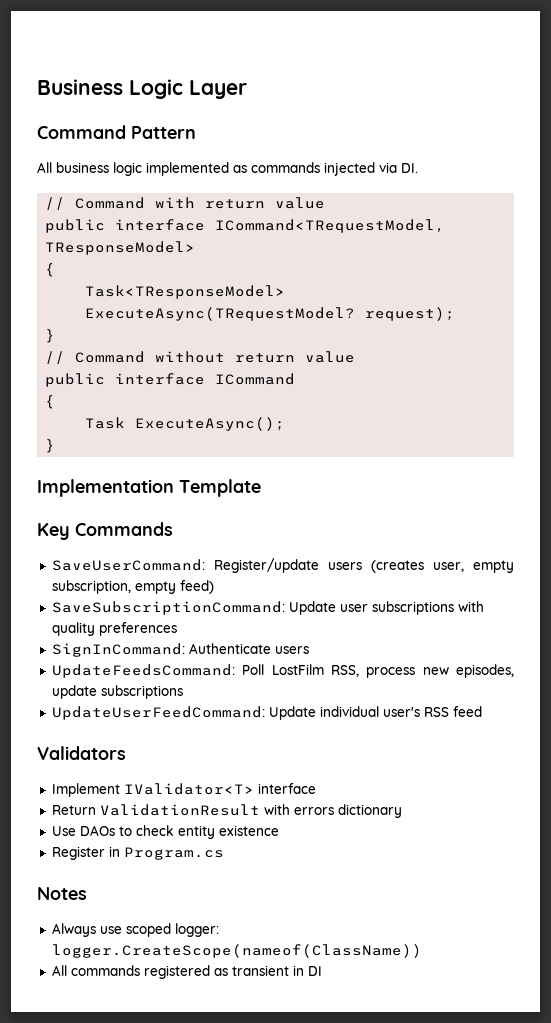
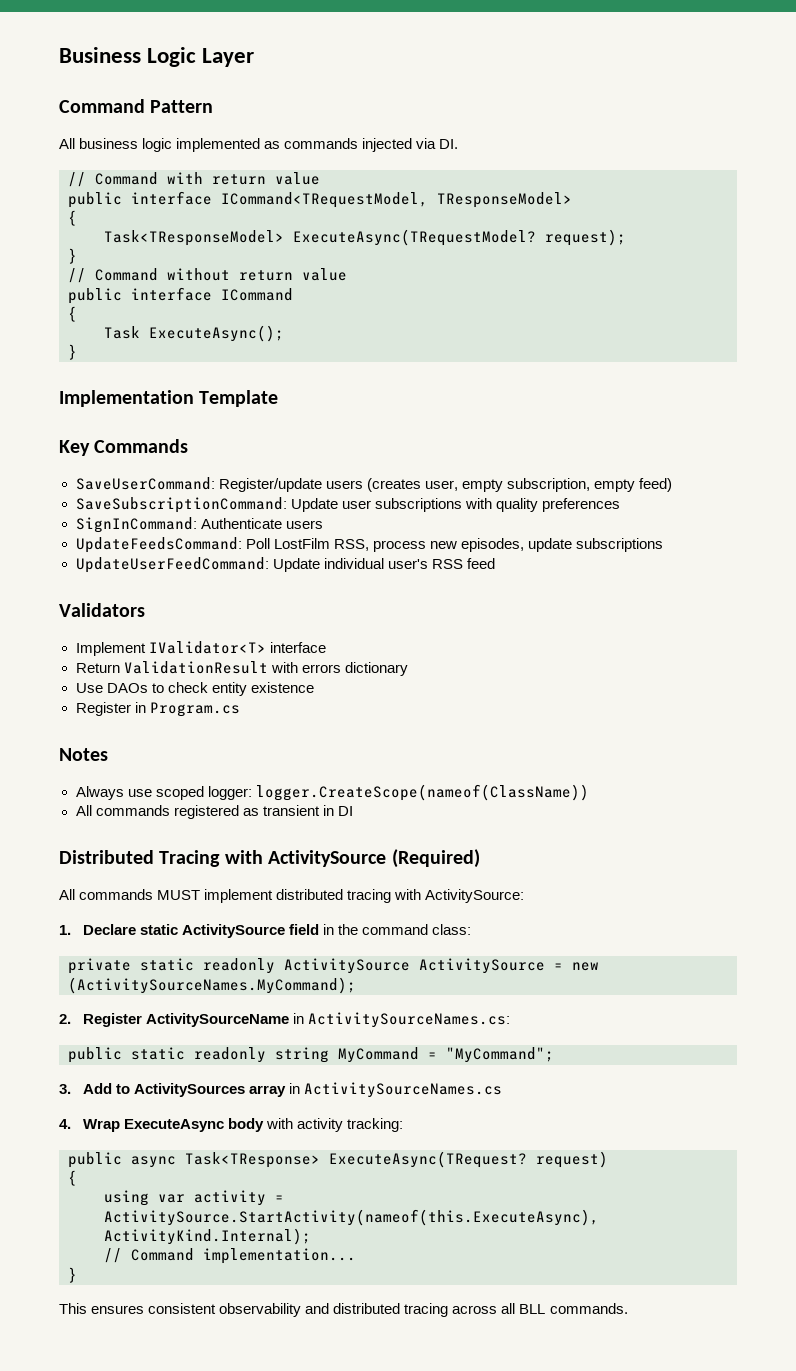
(322, 971) none -> [59,849,480,868] [59,889,525,903] [59,924,472,938] [68,958,599,974] [68,977,356,994] [59,1012,511,1028] [68,1047,554,1063] [59,1082,503,1098] [59,1118,404,1132] [68,1151,608,1168] [68,1170,77,1186] [104,1190,284,1206] [104,1209,599,1226] [104,1228,311,1245] [104,1248,356,1264] [68,1267,77,1283] [59,1303,628,1317] // Distributed Tracing with ActivitySource (Required) // All commands MUST implement distributed tracing with ActivitySource: // 1. Declare static ActivitySource field in the command class: // private static readonly ActivitySource ActivitySource = new (ActivitySourceNames.MyCommand); // 2. Register ActivitySourceName in ActivitySourceNames.cs: // public static readonly string MyCommand = "MyCommand"; // 3. Add to ActivitySources array in ActivitySourceNames.cs // 4. Wrap ExecuteAsync body with activity tracking: // public async Task<TResponse> ExecuteAsync(TRequest? request) // { // using var activity = ActivitySource.StartActivity(nameof(this.ExecuteAsync), ActivityKind.Internal); // // Command implementation... // } // This ensures consistent observability and distributed tracing across all BLL commands.

